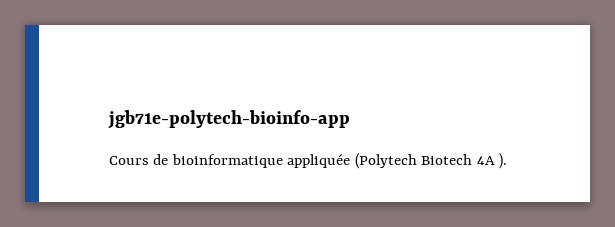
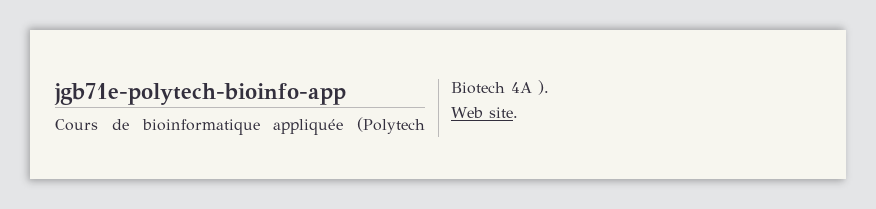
(508, 161) none -> [451,107,518,118] // Web site.

